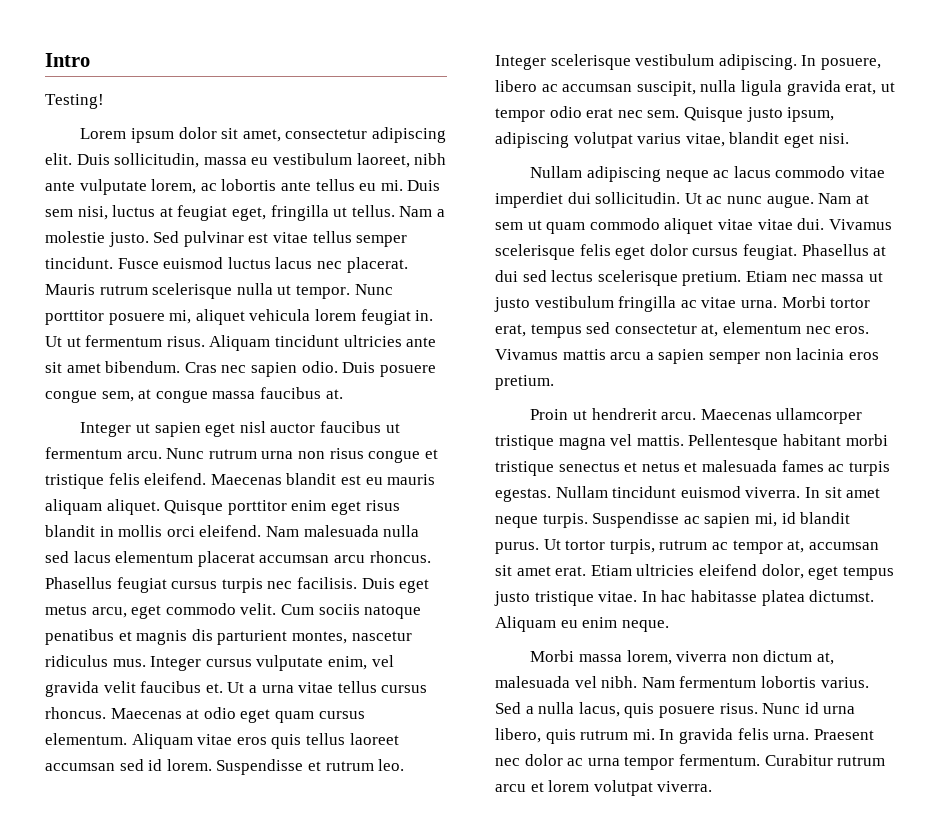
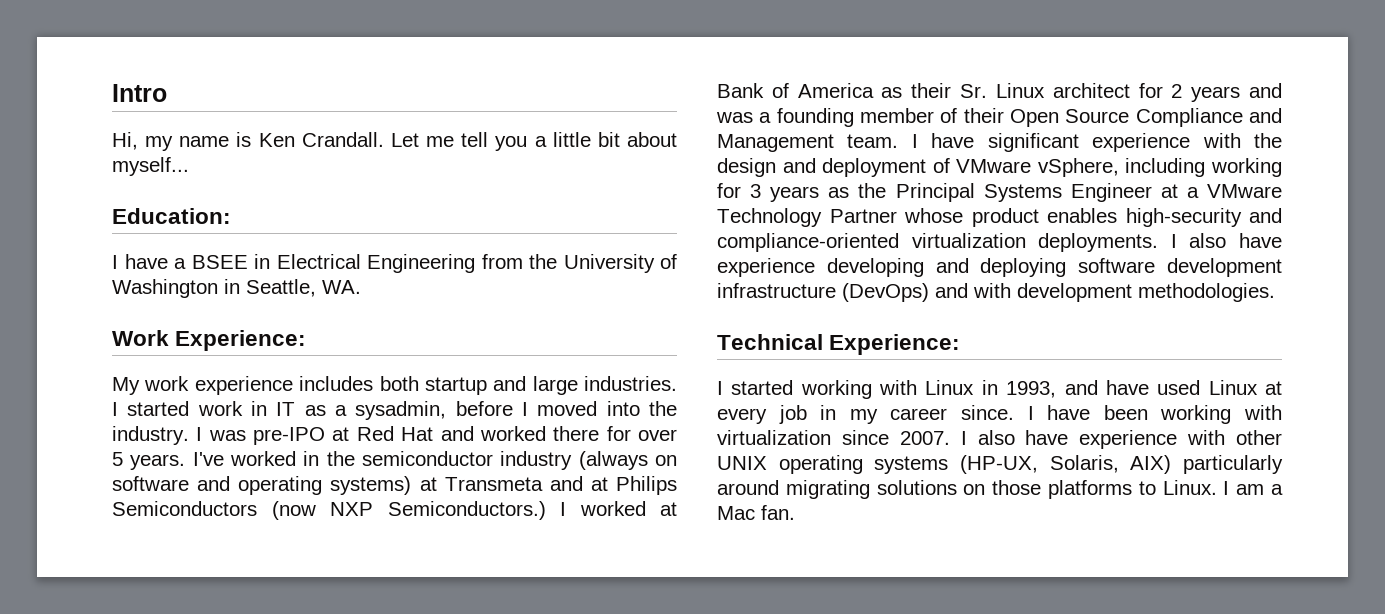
[45,94,104,109] [80,127,446,143] [45,153,447,168] [45,179,441,195] [45,205,445,221] [45,231,408,247] [45,257,408,273] [45,283,393,299] [45,309,434,325] [45,335,437,351] [45,361,436,377] [45,387,343,403] [80,421,400,437] [45,447,438,463] [45,473,436,489] [45,499,400,515] [45,525,420,537] [45,551,431,567] [45,577,430,593] [45,603,422,619] [45,629,412,645] [45,655,394,671] [45,681,428,697] [45,707,365,723] [45,733,399,749] [45,759,405,775] [495,54,881,70] [495,80,895,96] [495,106,835,122] [495,132,849,148] [530,166,885,182] [495,192,869,208] [495,218,892,234] [495,244,887,260] [495,270,883,286] [494,296,871,312] [495,322,870,338] [495,348,879,364] [495,375,554,390] [530,408,863,424] [495,434,888,450] [495,460,890,476] [495,486,881,502] [495,512,851,528] [495,539,879,554] [495,564,894,580] [494,590,875,606] [495,616,669,632] [530,650,834,665] [495,676,869,688] [495,702,856,718] [495,728,874,744] [495,754,886,770] [495,780,713,796] Testing! // Lorem ipsum dolor sit amet, consectetur adipiscing elit. Duis sollicitudin, massa eu vestibulum laoreet, nibh ante vulputate lorem, ac lobortis ante tellus eu mi. Duis sem nisi, luctus at feugiat eget, fringilla ut tellus. Nam a molestie justo. Sed pulvinar est vitae tellus semper tincidunt. Fusce euismod luctus lacus nec placerat. Mauris rutrum scelerisque nulla ut tempor. Nunc porttitor posuere mi, aliquet vehicula lorem feugiat in. Ut ut fermentum risus. Aliquam tincidunt ultricies ante sit amet bibendum. Cras nec sapien odio. Duis posuere congue sem, at congue massa faucibus at. // Integer ut sapien eget nisl auctor faucibus ut fermentum arcu. Nunc rutrum urna non risus congue et tristique felis eleifend. Maecenas blandit est eu mauris aliquam aliquet. Quisque porttitor enim eget risus blandit in mollis orci eleifend. Nam malesuada nulla sed lacus elementum placerat accumsan arcu rhoncus. Phasellus feugiat cursus turpis nec facilisis. Duis eget metus arcu, eget commodo velit. Cum sociis natoque penatibus et magnis dis parturient montes, nascetur ridiculus mus. Integer cursus vulputate enim, vel gravida velit faucibus et. Ut a urna vitae tellus cursus rhoncus. Maecenas at odio eget quam cursus elementum. Aliquam vitae eros quis tellus laoreet accumsan sed id lorem. Suspendisse et rutrum leo. Integer scelerisque vestibulum adipiscing. In posuere, libero ac accumsan suscipit, nulla ligula gravida erat, ut tempor odio erat nec sem. Quisque justo ipsum, adipiscing volutpat varius vitae, blandit eget nisi. // Nullam adipiscing neque ac lacus commodo vitae imperdiet dui sollicitudin. Ut ac nunc augue. Nam at sem ut quam commodo aliquet vitae vitae dui. Vivamus scelerisque felis eget dolor cursus feugiat. Phasellus at dui sed lectus scelerisque pretium. Etiam nec massa ut justo vestibulum fringilla ac vitae urna. Morbi tortor erat, tempus sed consectetur at, elementum nec eros. Vivamus mattis arcu a sapien semper non lacinia eros pretium. // Proin ut hendrerit arcu. Maecenas ullamcorper tristique magna vel mattis. Pellentesque habitant morbi tristique senectus et netus et malesuada fames ac turpis egestas. Nullam tincidunt euismod viverra. In sit amet neque turpis. Suspendisse ac sapien mi, id blandit purus. Ut tortor turpis, rutrum ac tempor at, accumsan sit amet erat. Etiam ultricies eleifend dolor, eget tempus justo tristique vitae. In hac habitasse platea dictumst. Aliquam eu enim neque. // Morbi massa lorem, viverra non dictum at, malesuada vel nibh. Nam fermentum lobortis varius. Sed a nulla lacus, quis posuere risus. Nunc id urna libero, quis rutrum mi. In gravida felis urna. Praesent nec dolor ac urna tempor fermentum. Curabitur rutrum arcu et lorem volutpat viverra. -> [112,132,677,151] [112,157,189,176] [112,208,231,224] [112,254,677,273] [112,279,361,298] [112,330,307,351] [112,376,677,395] [112,401,677,420] [112,426,678,445] [112,451,677,470] [112,476,677,495] [112,501,677,520] [717,83,1282,102] [716,108,1282,127] [717,133,1282,152] [717,158,1282,177] [717,183,1282,202] [717,208,1282,227] [717,233,1282,252] [717,258,1282,277] [717,283,1275,302] [717,334,961,355] [717,380,1282,399] [717,405,1282,424] [717,430,1282,449] [717,455,1283,474] [717,480,1283,499] [717,505,795,520] Hi, my name is Ken Crandall. Let me tell you a little bit about myself... // Education: // I have a BSEE in Electrical Engineering from the University of Washington in Seattle, WA. // Work Experience: // My work experience includes both startup and large industries. I started work in IT as a sysadmin, before I moved into the industry. I was pre-IPO at Red Hat and worked there for over 5 years. I've worked in the semiconductor industry (always on software and operating systems) at Transmeta and at Philips Semiconductors (now NXP Semiconductors.) I worked at Bank of America as their Sr. Linux architect for 2 years and was a founding member of their Open Source Compliance and Management team. I have significant experience with the design and deployment of VMware vSphere, including working for 3 years as the Principal Systems Engineer at a VMware Technology Partner whose product enables high-security and compliance-oriented virtualization deployments. I also have experience developing and deploying software development infrastructure (DevOps) and with development methodologies. // Technical Experience: // I started working with Linux in 1993, and have used Linux at every job in my career since. I have been working with virtualization since 2007. I also have experience with other UNIX operating systems (HP-UX, Solaris, AIX) particularly around migrating solutions on those platforms to Linux. I am a Mac fan.

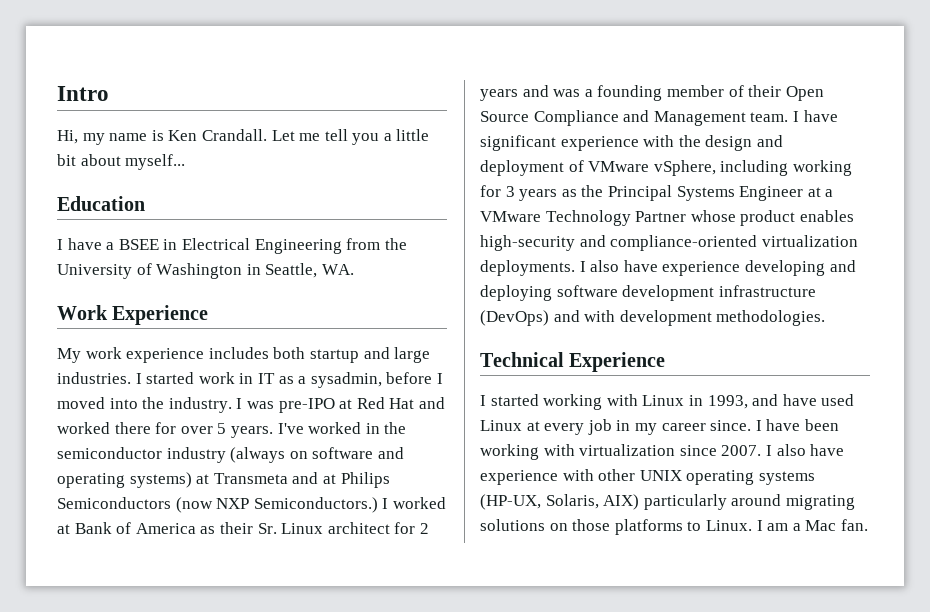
[112,208,231,224] Education: -> [57,196,145,211] Education
[175,330,307,351] Experience: -> [112,305,209,325] Experience
[829,334,961,355] Experience: -> [569,352,666,372] Experience

